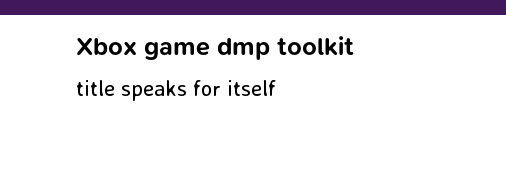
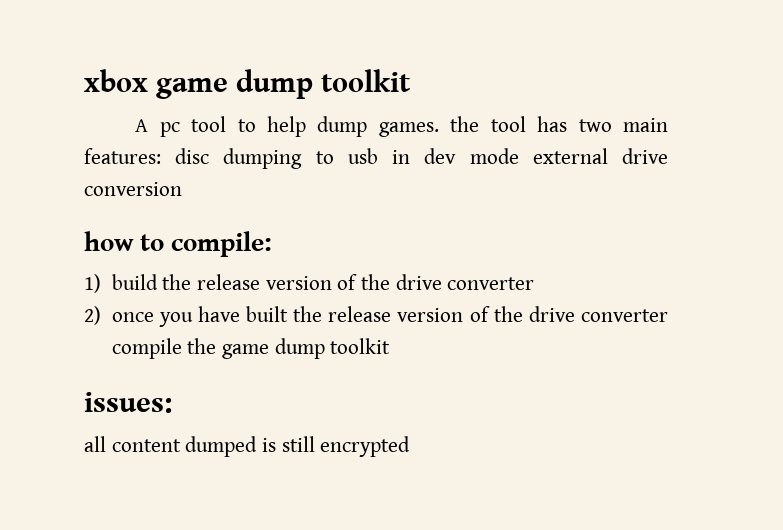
[76,36,354,60] [76,80,276,101] Xbox game dmp toolkit // title speaks for itself -> [84,69,411,99] [135,116,669,137] [84,148,668,169] [84,182,182,196] [84,231,273,257] [84,274,535,293] [84,306,668,327] [111,338,391,359] [84,392,172,413] [84,436,411,457] xbox game dump toolkit // A pc tool to help dump games. the tool has two main features: disc dumping to usb in dev mode external drive conversion // how to compile: // 1) build the release version of the drive converter // 2) once you have built the release version of the drive converter compile the game dump toolkit // issues: // all content dumped is still encrypted

